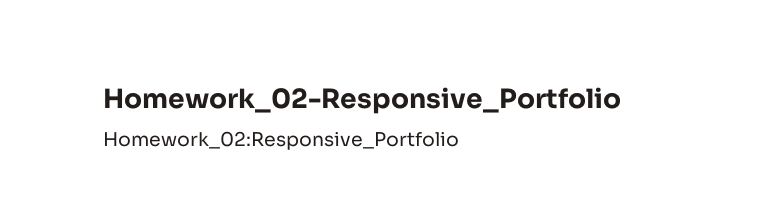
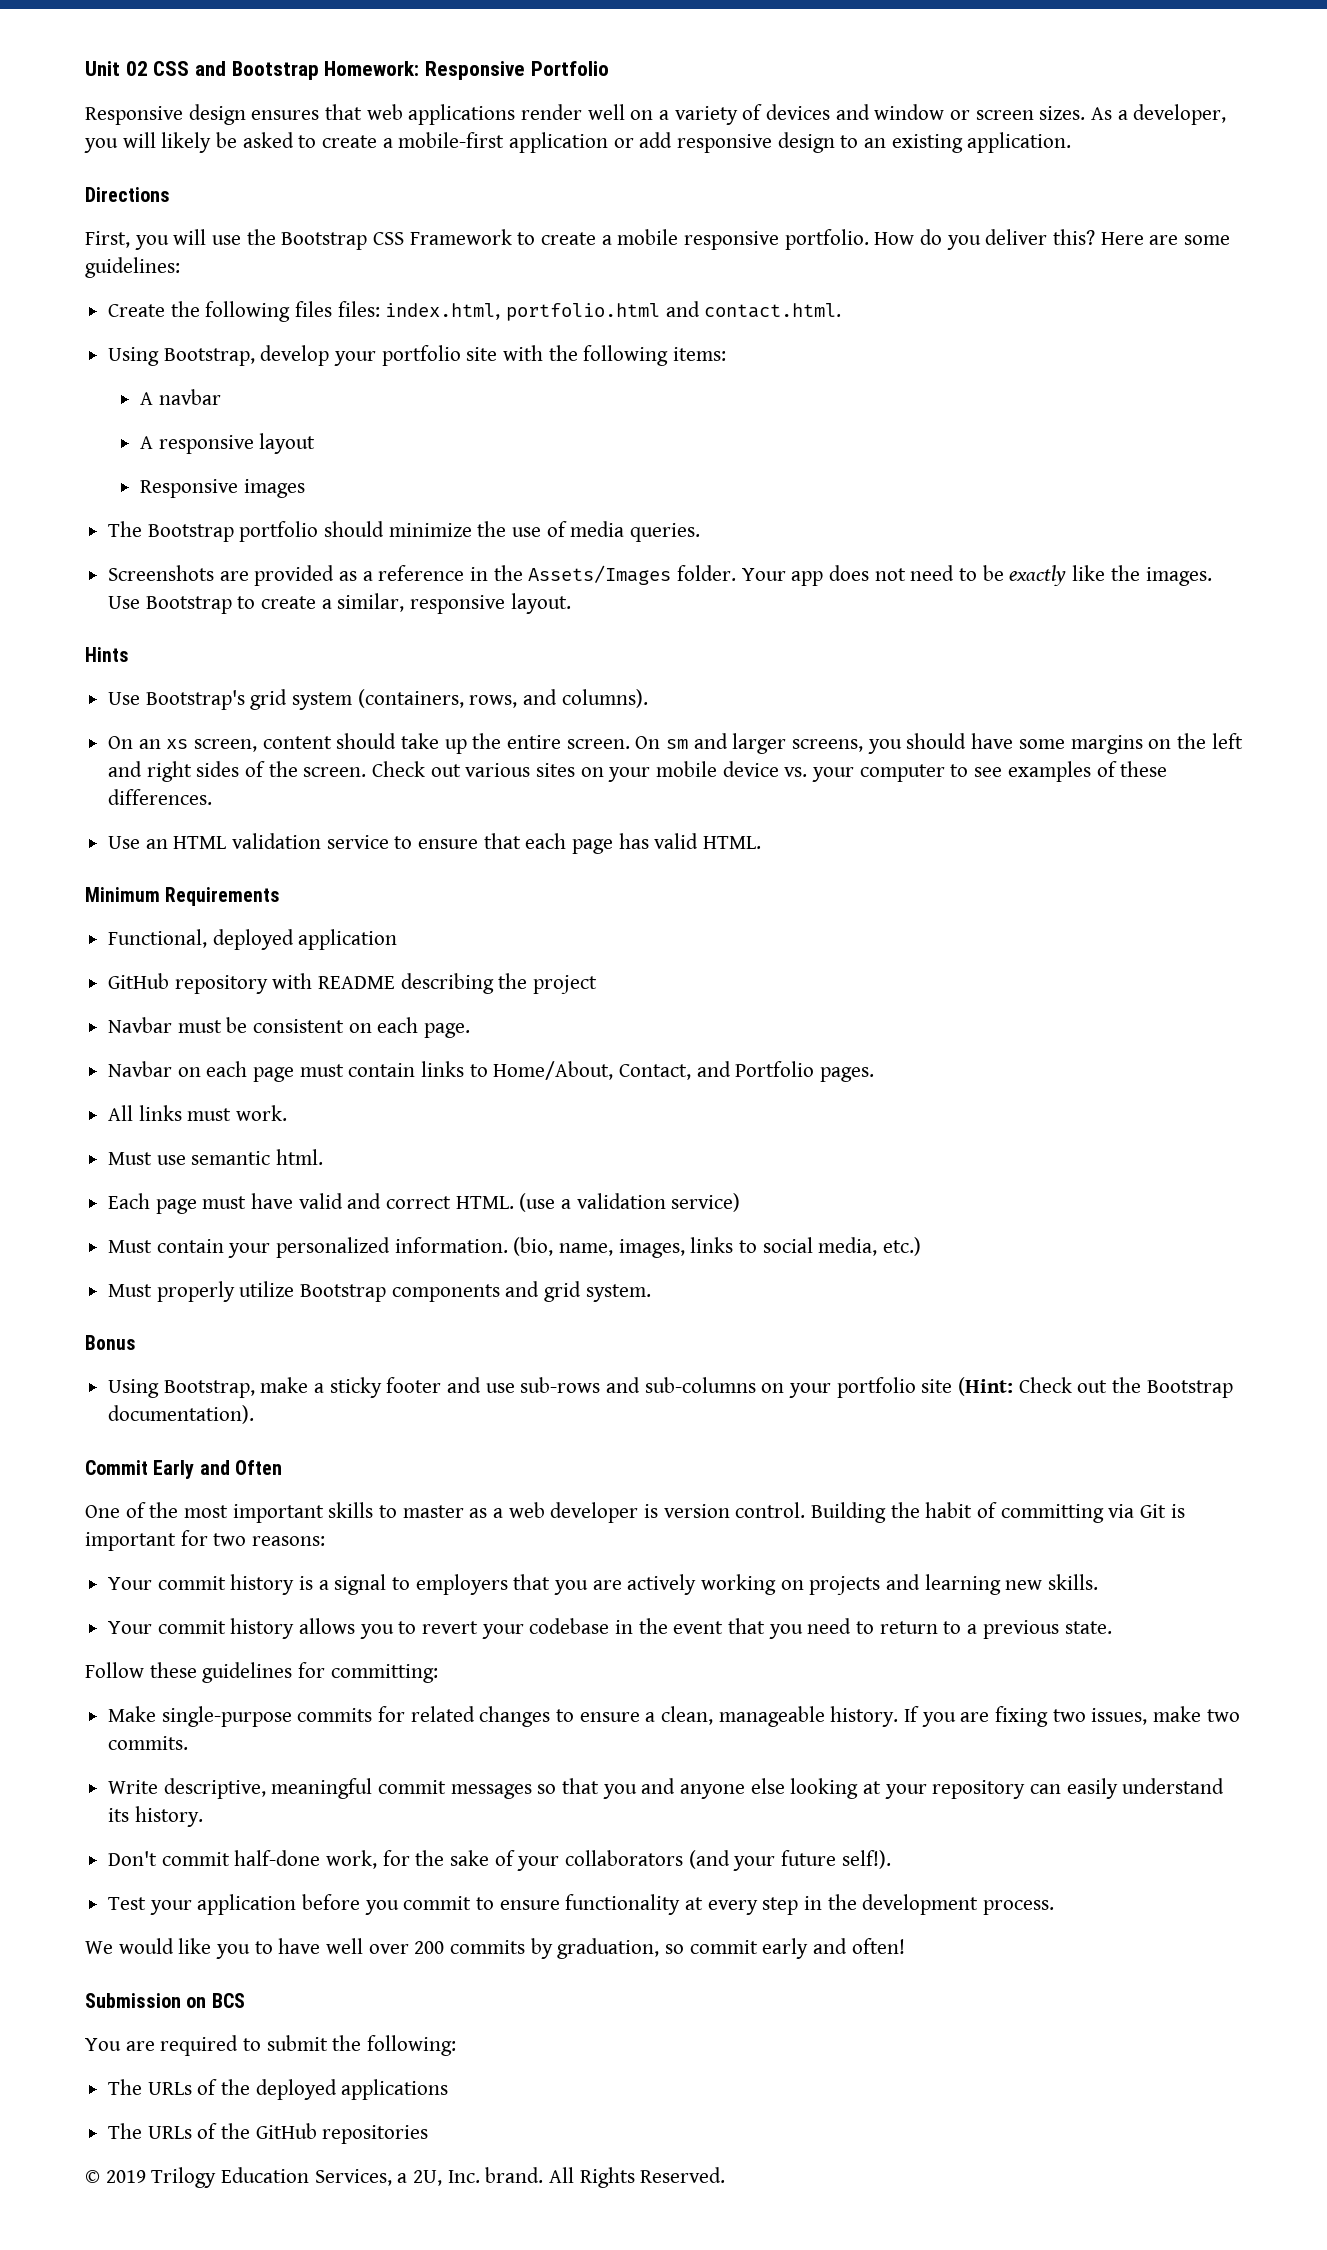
[103,87,621,114] [103,131,459,150] Homework_02-Responsive_Portfolio // Homework_02:Responsive_Portfolio -> [85,61,609,80] [85,104,1227,125] [84,132,1072,153] [85,187,170,202] [85,229,1231,250] [85,257,180,278] [108,301,842,322] [108,345,727,366] [139,389,221,405] [139,433,316,454] [139,479,305,498] [108,521,701,542] [108,565,1212,586] [108,593,571,614] [85,647,128,662] [108,689,648,710] [108,733,1243,754] [108,761,1168,782] [108,789,213,805] [108,833,762,854] [85,887,280,906] [108,929,398,950] [108,973,598,994] [108,1017,471,1038] [108,1061,875,1082] [108,1105,288,1121] [108,1149,324,1165] [108,1193,741,1214] [108,1237,922,1258] [108,1281,651,1302] [85,1335,135,1350] [108,1377,1233,1398] [108,1405,255,1424] [85,1460,283,1479] [85,1502,1185,1523] [85,1530,326,1551] [108,1574,1099,1595] [108,1618,1112,1639] [85,1662,438,1683] [108,1706,1240,1727] [108,1736,189,1750] [108,1778,1225,1799] [108,1806,203,1827] [108,1850,891,1871] [108,1894,1055,1915] [85,1938,905,1959] [85,1993,245,2008] [85,2035,457,2056] [108,2079,449,2100] [108,2123,429,2144] [85,2167,726,2188] Unit 02 CSS and Bootstrap Homework: Responsive Portfolio // Responsive design ensures that web applications render well on a variety of devices and window or screen sizes. As a developer, you will likely be asked to create a mobile-first application or add responsive design to an existing application. // Directions // First, you will use the Bootstrap CSS Framework to create a mobile responsive portfolio. How do you deliver this? Here are some guidelines: // Create the following files files: index.html, portfolio.html and contact.html. // Using Bootstrap, develop your portfolio site with the following items: // A navbar // A responsive layout // Responsive images // The Bootstrap portfolio should minimize the use of media queries. // Screenshots are provided as a reference in the Assets/Images folder. Your app does not need to be exactly like the images. Use Bootstrap to create a similar, responsive layout. // Hints // Use Bootstrap's grid system (containers, rows, and columns). // On an xs screen, content should take up the entire screen. On sm and larger screens, you should have some margins on the left and right sides of the screen. Check out various sites on your mobile device vs. your computer to see examples of these differences. // Use an HTML validation service to ensure that each page has valid HTML. // Minimum Requirements // Functional, deployed application // GitHub repository with README describing the project // Navbar must be consistent on each page. // Navbar on each page must contain links to Home/About, Contact, and Portfolio pages. // All links must work. // Must use semantic html. // Each page must have valid and correct HTML. (use a validation service) // Must contain your personalized information. (bio, name, images, links to social media, etc.) // Must properly utilize Bootstrap components and grid system. // Bonus // Using Bootstrap, make a sticky footer and use sub-rows and sub-columns on your portfolio site (Hint: Check out the Bootstrap documentation). // Commit Early and Often // One of the most important skills to master as a web developer is version control. Building the habit of committing via Git is important for two reasons: // Your commit history is a signal to employers that you are actively working on projects and learning new skills. // Your commit history allows you to revert your codebase in the event that you need to return to a previous state. // Follow these guidelines for committing: // Make single-purpose commits for related changes to ensure a clean, manageable history. If you are fixing two issues, make two commits. // Write descriptive, meaningful commit messages so that you and anyone else looking at your repository can easily understand its history. // Don't commit half-done work, for the sake of your collaborators (and your future self!). // Test your application before you commit to ensure functionality at every step in the development process. // We would like you to have well over 200 commits by graduation, so commit early and often! // Submission on BCS // You are required to submit the following: // The URLs of the deployed applications // The URLs of the GitHub repositories // © 2019 Trilogy Education Services, a 2U, Inc. brand. All Rights Reserved.

